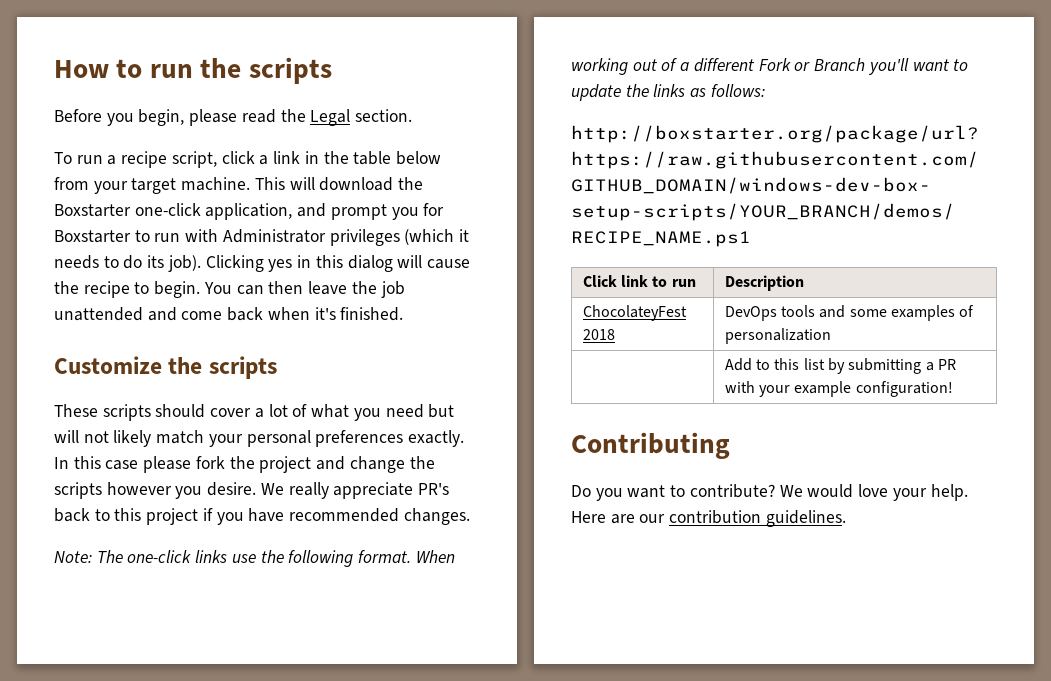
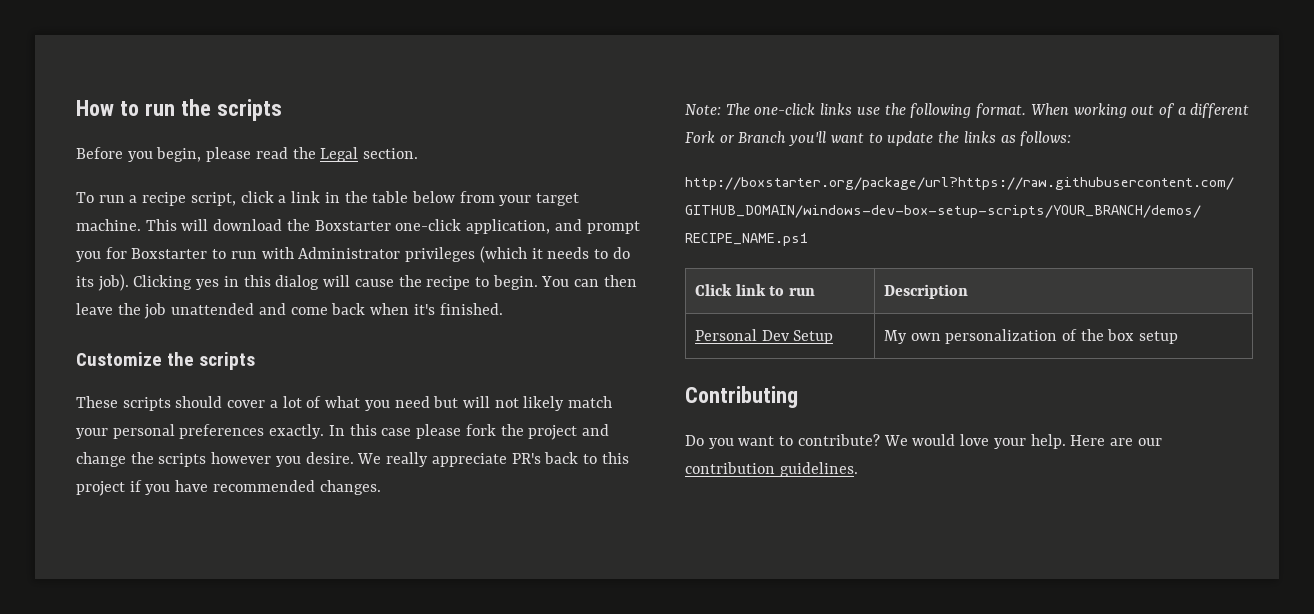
[582,305,687,321] [582,329,615,340] [724,305,975,321] [724,328,831,344] [724,358,956,374] [724,381,953,397] ChocolateyFest 2018 | DevOps tools and some examples of personalization // | Add to this list by submitting a PR with your example configuration! -> [694,329,834,344] [883,329,1179,344] Personal Dev Setup | My own personalization of the box setup

